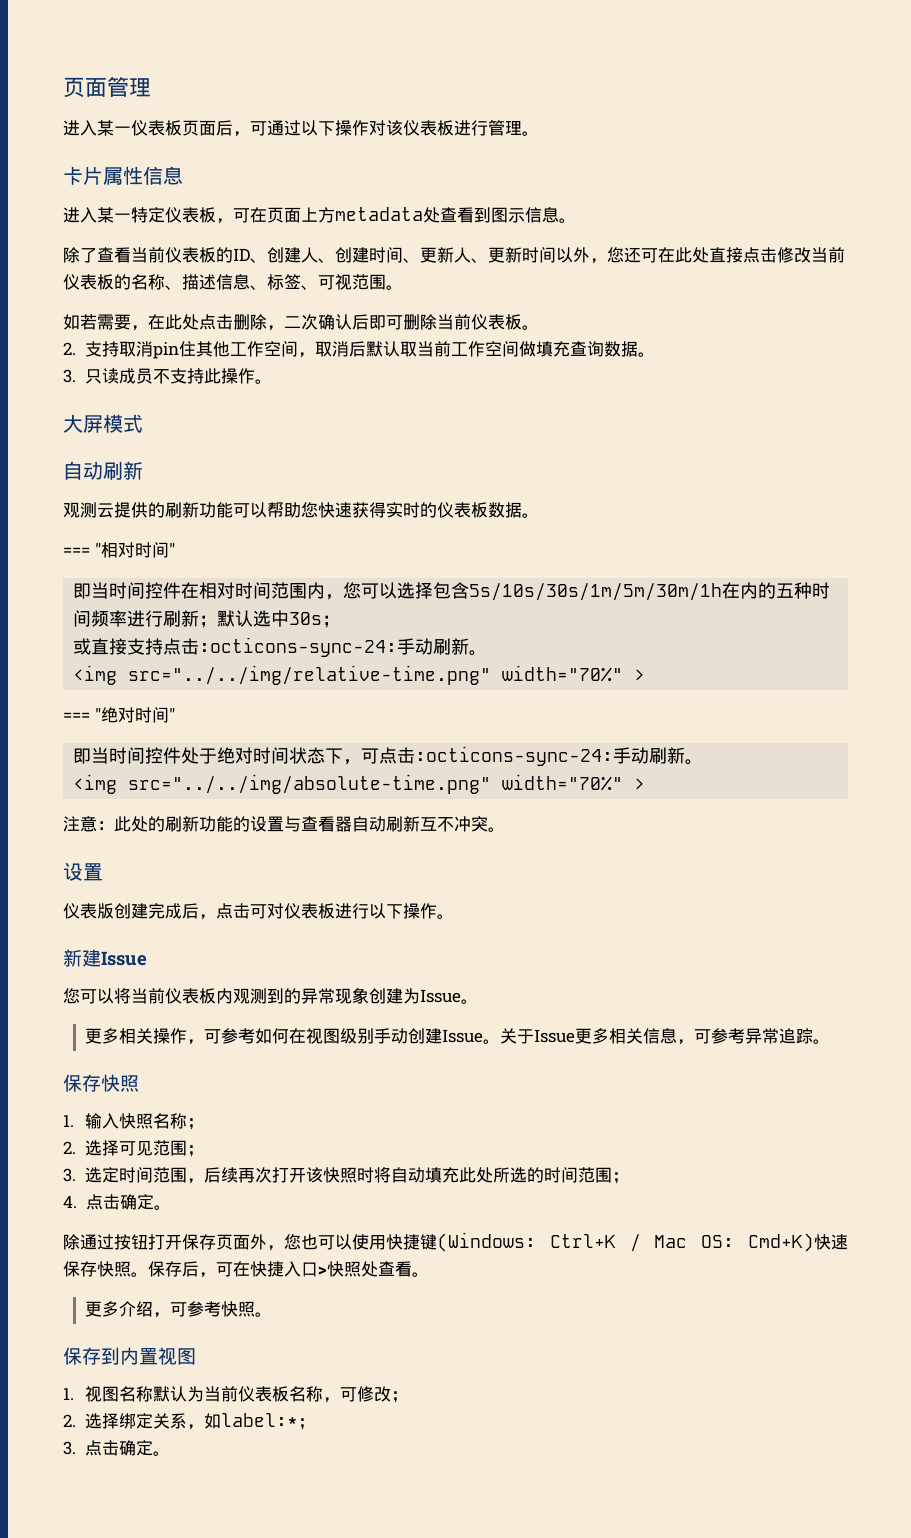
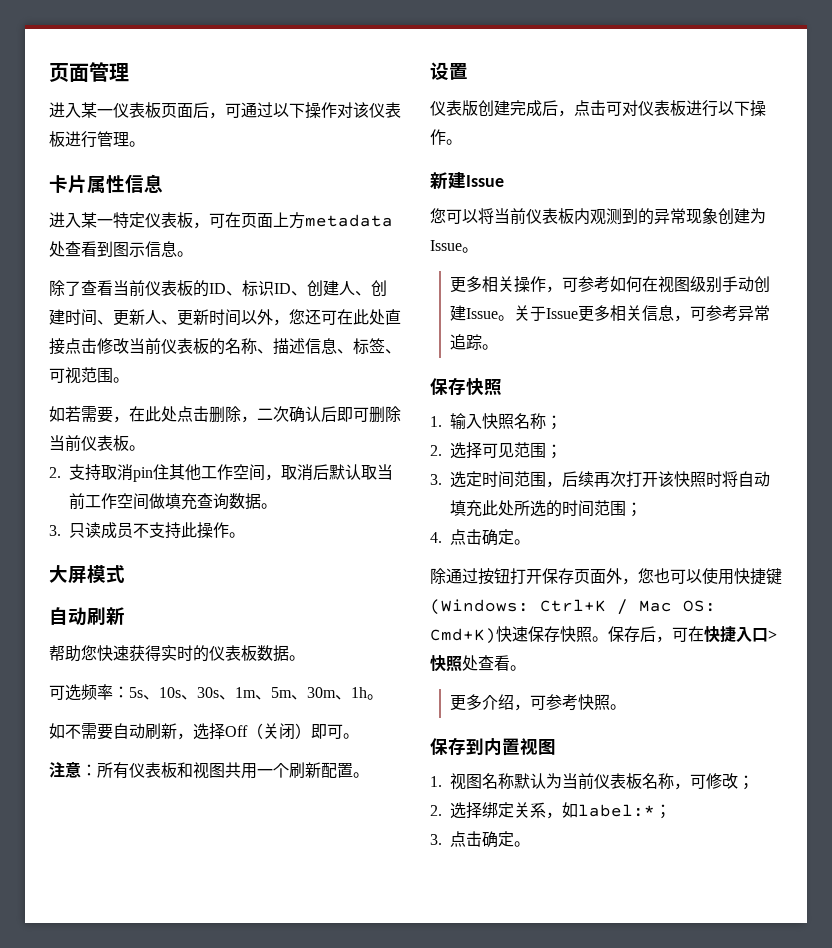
(267, 260) none -> [242,280,307,297] 标识ID、
[63,502,267,518] 观测云提供的刷新功能可以 -> (125, 616) none
[63,542,175,558] [73,582,831,601] [73,610,341,628] [73,637,488,657] [73,665,646,685] [63,707,175,723] [73,746,704,766] [73,774,646,794] [63,816,488,832] === "相对时间" // 即当时间控件在相对时间范围内，您可以选择包含5s/10s/30s/1m/5m/30m/1h在内的五种时间频率进行刷新；默认选中30s； // 或直接支持点击:octicons-sync-24:手动刷新。 // <img src="../../img/relative-time.png" width="70%" > // === "绝对时间" // 即当时间控件处于绝对时间状态下，可点击:octicons-sync-24:手动刷新。 // <img src="../../img/absolute-time.png" width="70%" > // 注意：此处的刷新功能的设置与查看器自动刷新互不冲突 -> [49,684,383,701] [49,723,359,740] [49,762,353,779] 可选频率：5s、10s、30s、1m、5m、30m、1h。 // 如不需要自动刷新，选择Off（关闭）即可。 // 注意：所有仪表板和视图共用一个刷新配置

